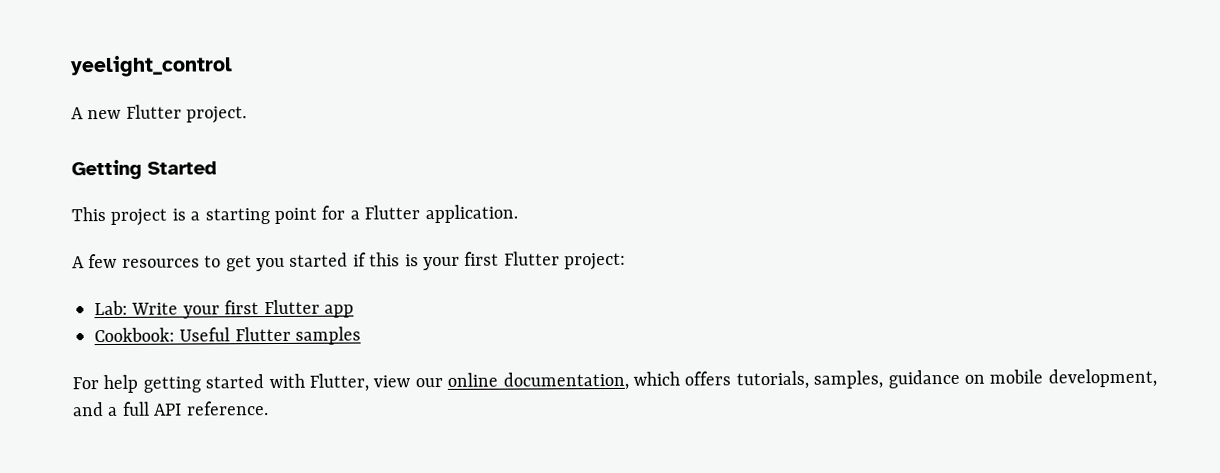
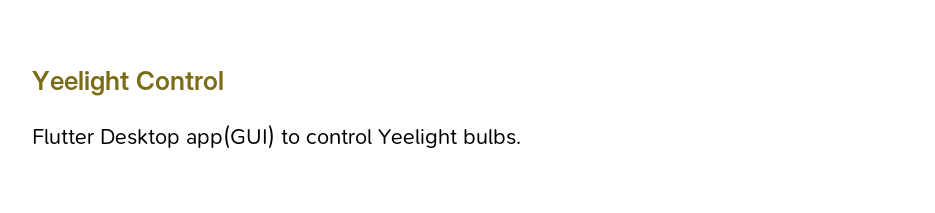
[70,55,233,78] [71,104,248,124] [71,159,217,181] [71,204,518,226] [72,251,627,272] [94,299,354,319] [94,326,362,345] [72,368,1157,394] [72,401,269,417] yeelight_control // A new Flutter project. // Getting Started // This project is a starting point for a Flutter application. // A few resources to get you started if this is your first Flutter project: // Lab: Write your first Flutter app // Cookbook: Useful Flutter samples // For help getting started with Flutter, view our online documentation, which offers tutorials, samples, guidance on mobile development, and a full API reference. -> [32,71,225,96] [32,124,521,149] Yeelight Control // Flutter Desktop app(GUI) to control Yeelight bulbs.

